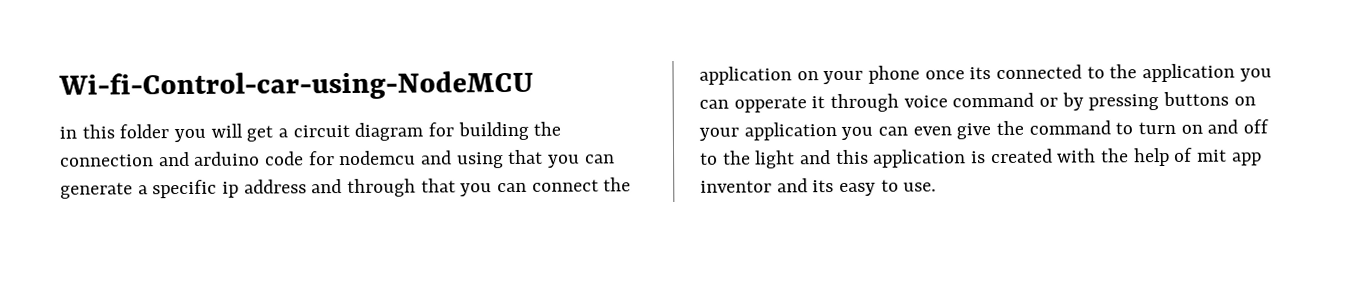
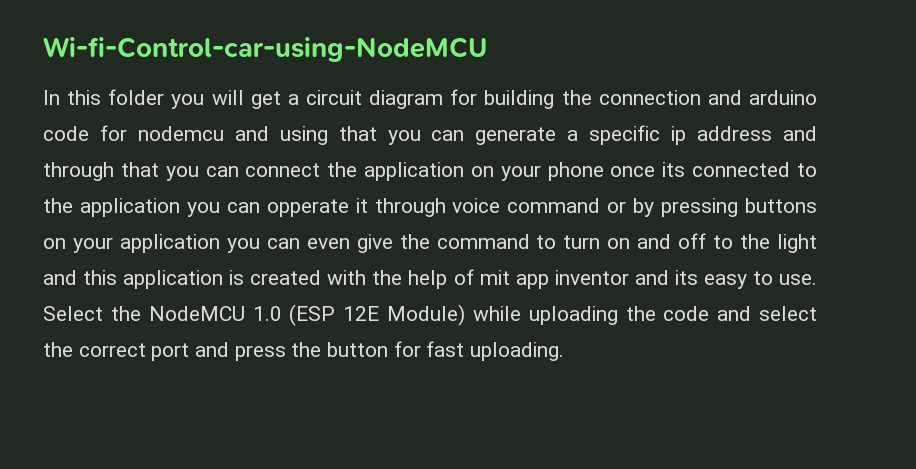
[59,126,77,139] in -> [43,90,60,105] In
(937, 187) none -> [43,304,818,326] [43,341,565,361] Select the NodeMCU 1.0 (ESP 12E Module) while uploading the code and select the correct port and press the button for fast uploading.

